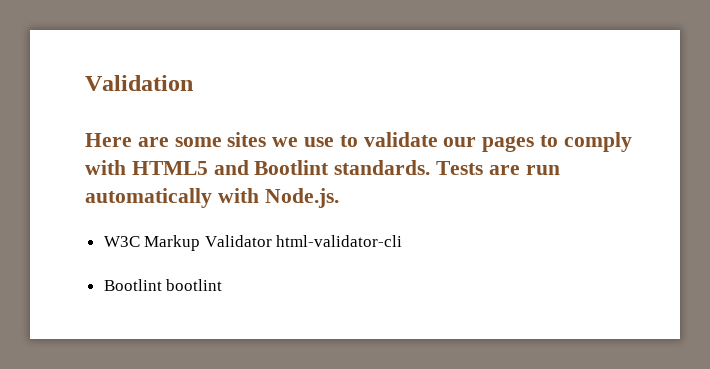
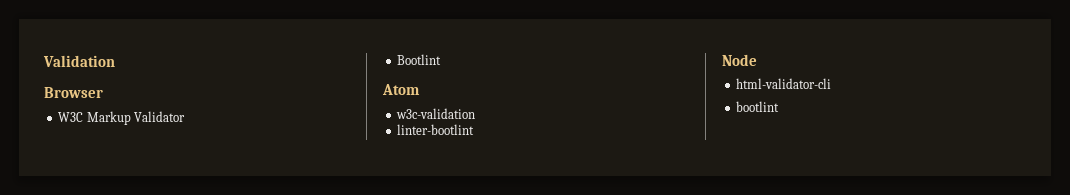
[85,132,632,152] [85,160,560,175] [85,188,339,208] [103,235,272,251] Here are some sites we use to validate our pages to comply with HTML5 and Bootlint standards. Tests are run automatically with Node.js. // W3C Markup Validator -> [44,87,103,98] [58,111,186,125] [397,54,442,65] [382,84,420,95] [396,108,476,119] [397,124,475,135] [722,54,757,66] Browser // W3C Markup Validator // Bootlint // Atom // w3c-validation // linter-bootlint // Node //
[103,279,162,291] Bootlint -> (832, 83) none

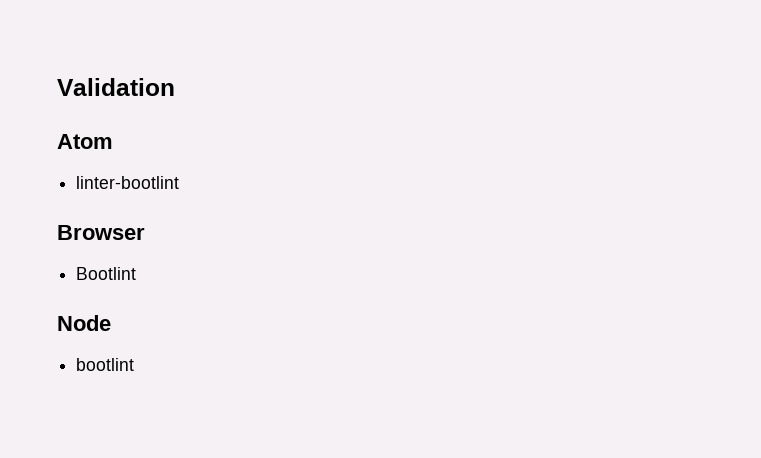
(115, 61) none -> [57,134,113,149] [76,176,180,189] // Atom // linter-bootlint
[58,111,186,125] [397,54,442,65] [382,84,420,95] [396,108,476,119] [397,124,475,135] W3C Markup Validator // Bootlint // Atom // w3c-validation // linter-bootlint -> [76,267,137,280] Bootlint
[736,78,832,89] // html-validator-cli -> (111, 323) none

